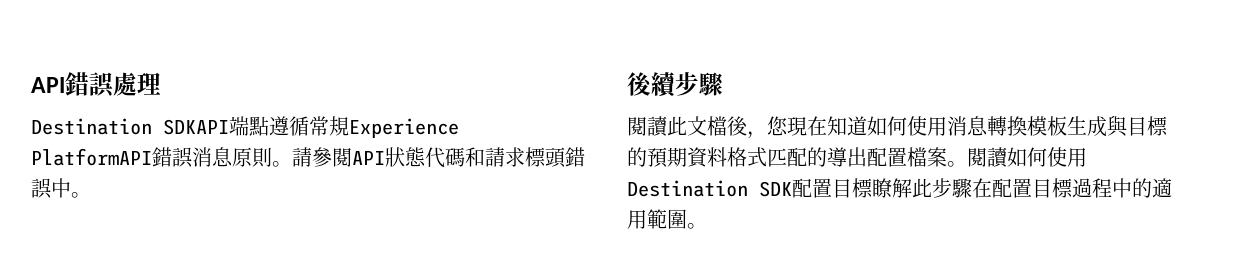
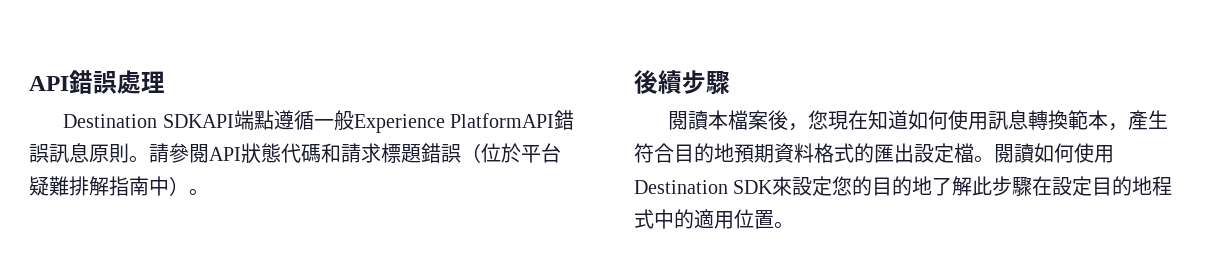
[309,116,349,136] 常規 -> [313,110,354,130] 一般
[192,147,212,167] 消 -> [49,144,69,163] 訊
[545,147,585,168] [31,178,71,199] 頭錯誤中 -> [401,143,561,163] [29,176,189,196] 題錯誤（位於平台疑難排解指南中）
[667,116,727,136] 此文檔 -> [708,110,769,130] 本檔案
[947,115,1168,137] [627,147,947,168] 消息轉換模板生成與目標的預期資料格式匹配的導出配置檔案 -> [988,110,1169,131] [634,143,974,163] 訊息轉換範本，產生符合目的地預期資料格式的匯出設定檔
[792,178,1112,198] 配置目標瞭解此步驟在配置目標過程 -> [772,176,1173,197] [634,209,654,229] 來設定您的目的地了解此步驟在設定目的地程式
[647,209,687,229] 範圍 -> [734,209,774,229] 位置

